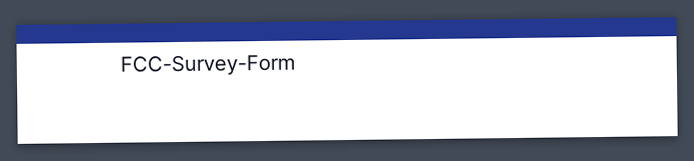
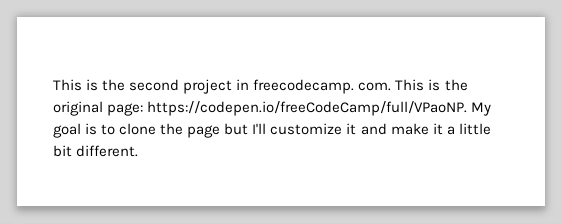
[120,53,296,77] FCC-Survey-Form -> [53,79,468,94] [53,101,492,116] [53,123,491,138] [53,145,139,157] This is the second project in freecodecamp. com. This is the original page: https://codepen.io/freeCodeCamp/full/VPaoNP. My goal is to clone the page but I'll customize it and make it a little bit different.

